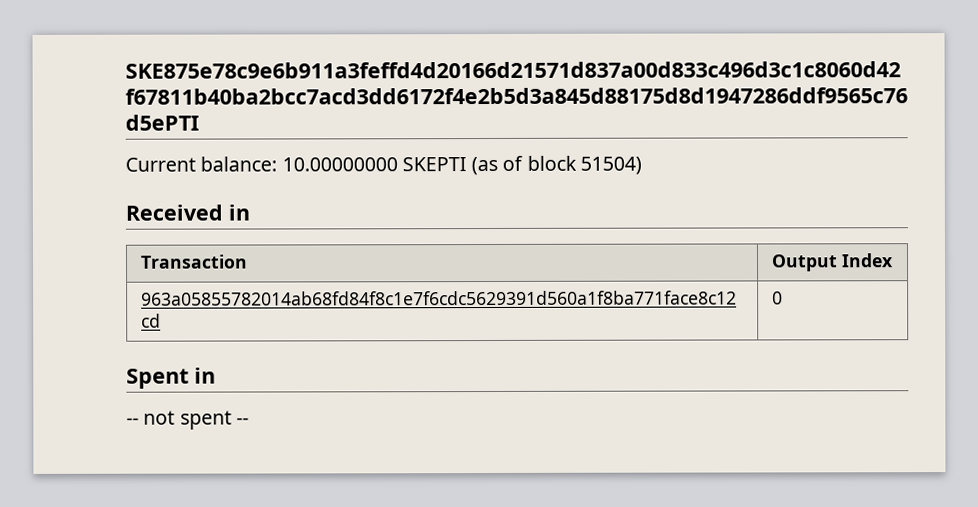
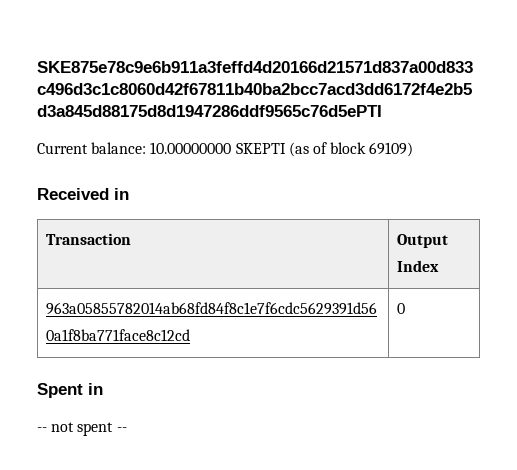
[579,156,642,175] 51504) -> [369,142,414,157] 69109)

